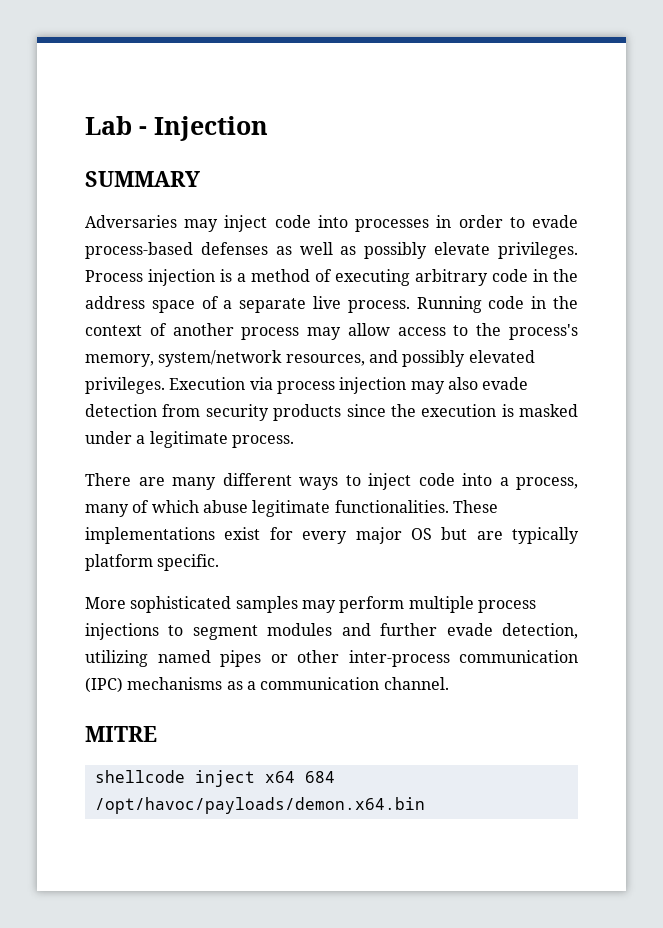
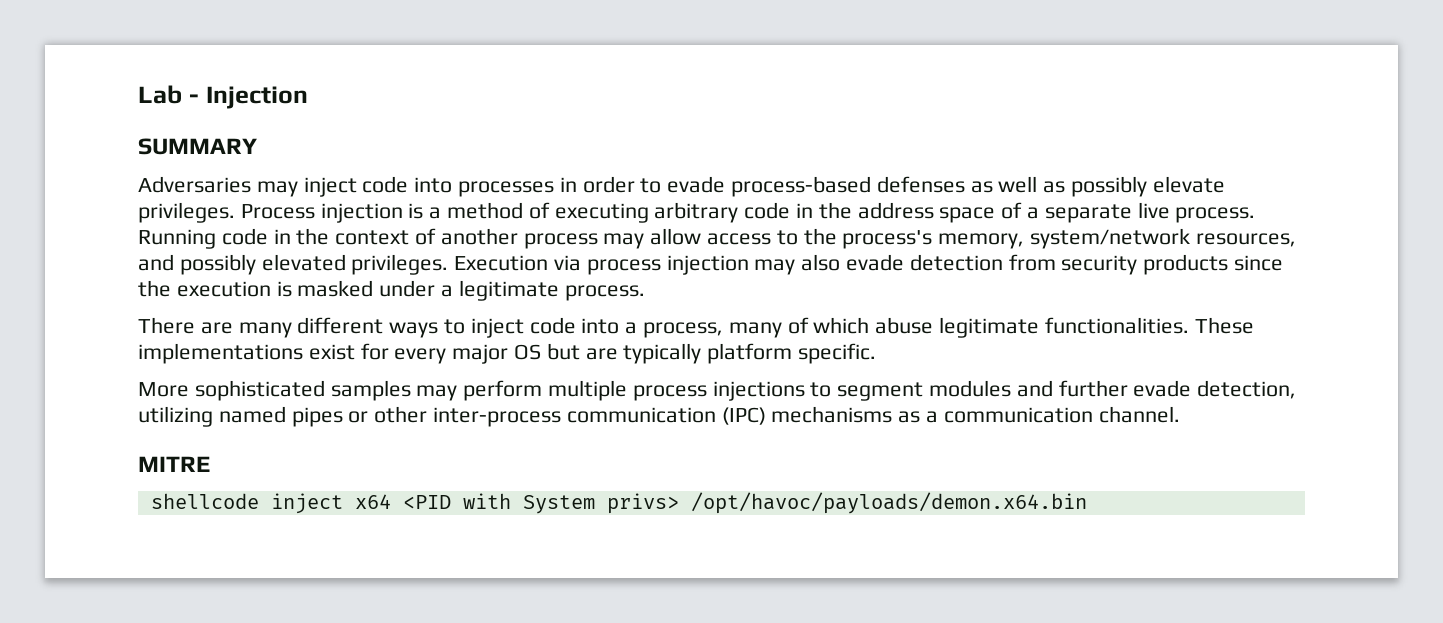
[304,771,335,783] 684 -> [402,493,679,514] <PID with System privs>

